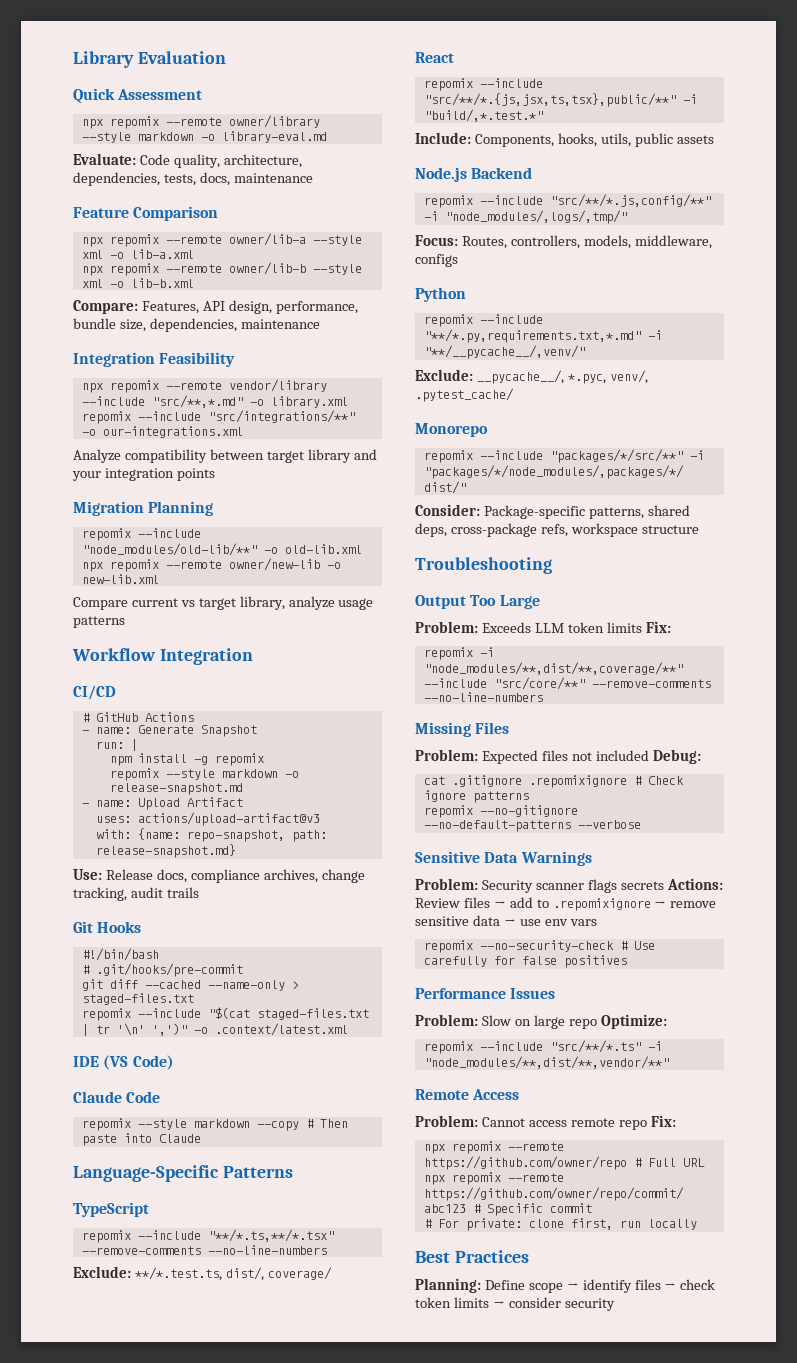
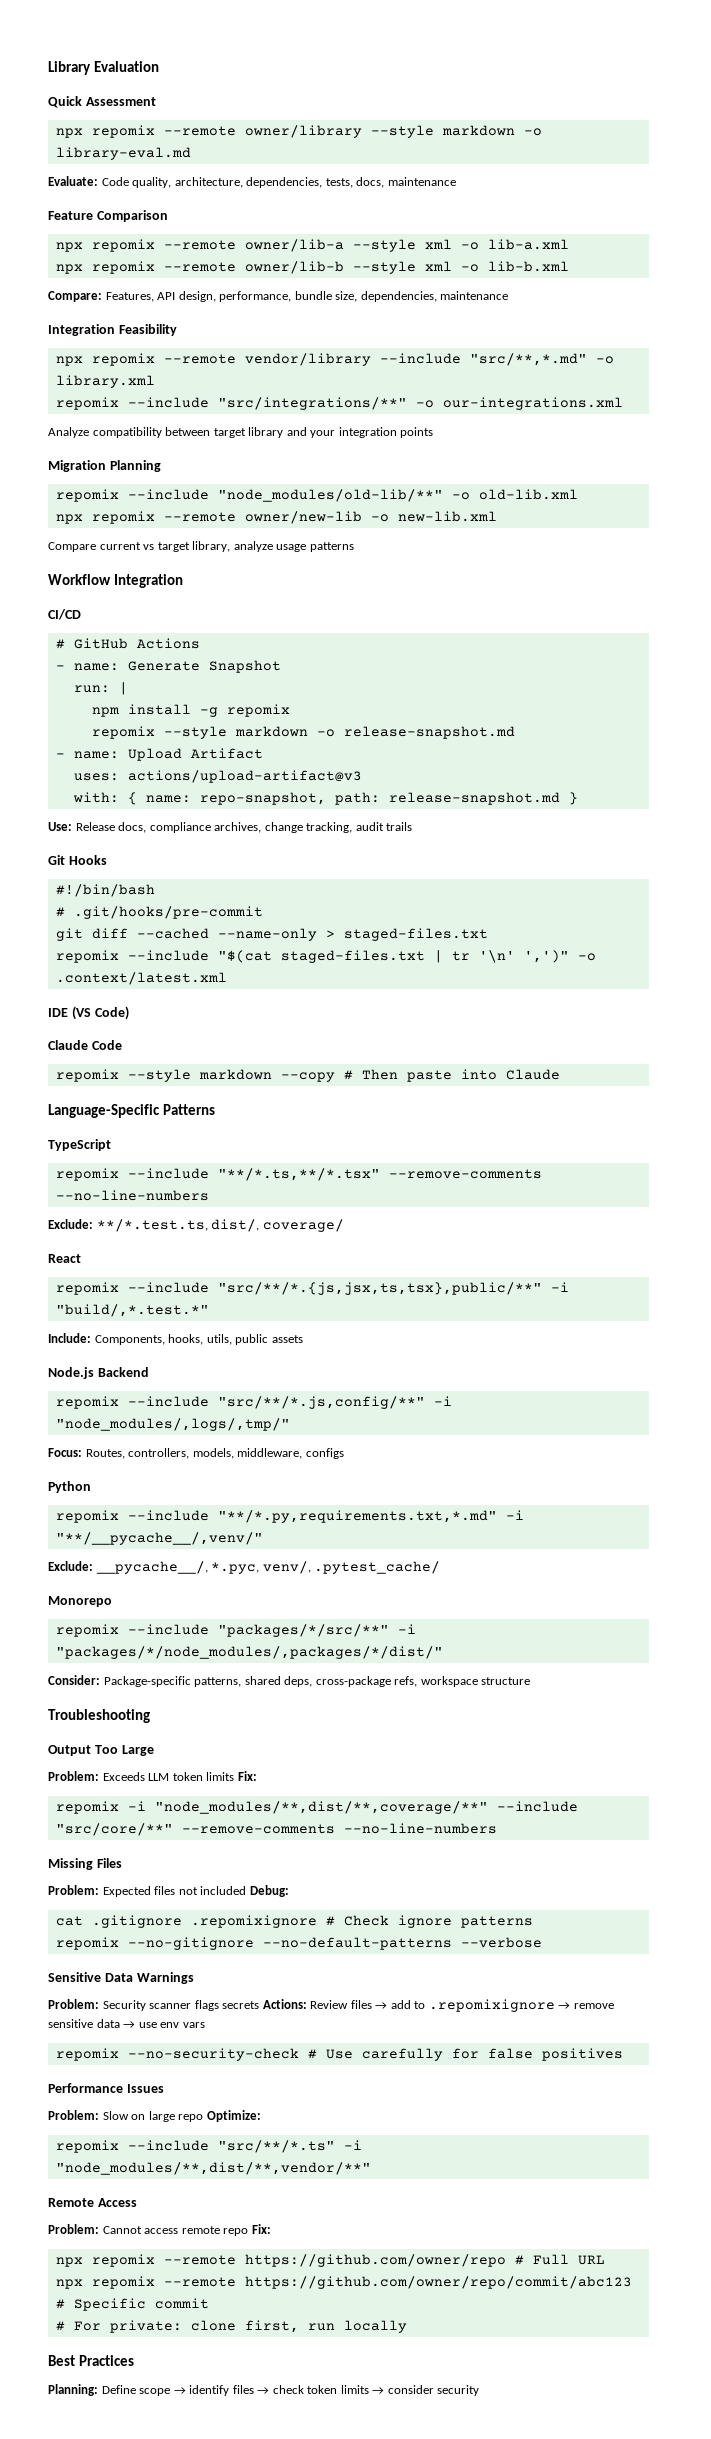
[137,828,327,842] [95,844,236,858] {name: repo-snapshot, path: release-snapshot.md} -> [127,792,578,805] { name: repo-snapshot, path: release-snapshot.md }

